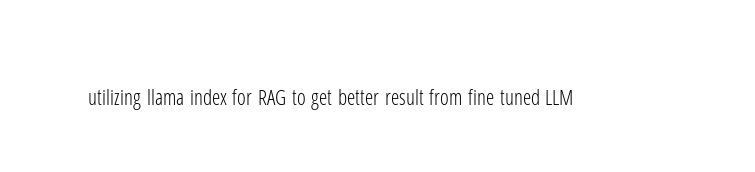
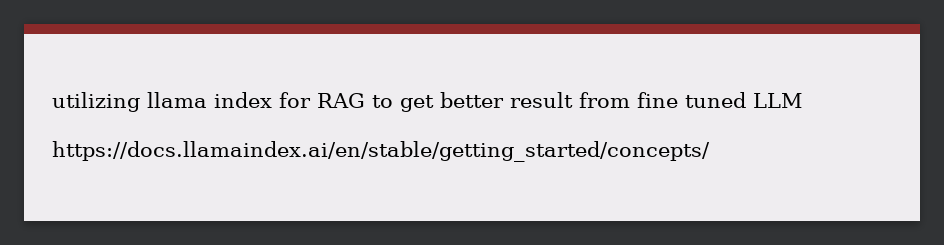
(574, 97) none -> [52,141,710,162] // https://docs.llamaindex.ai/en/stable/getting_started/concepts/

